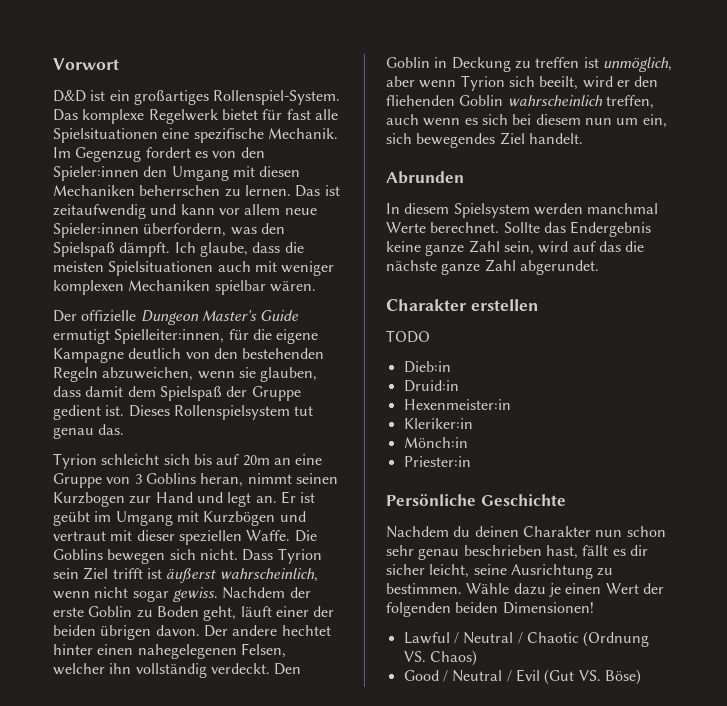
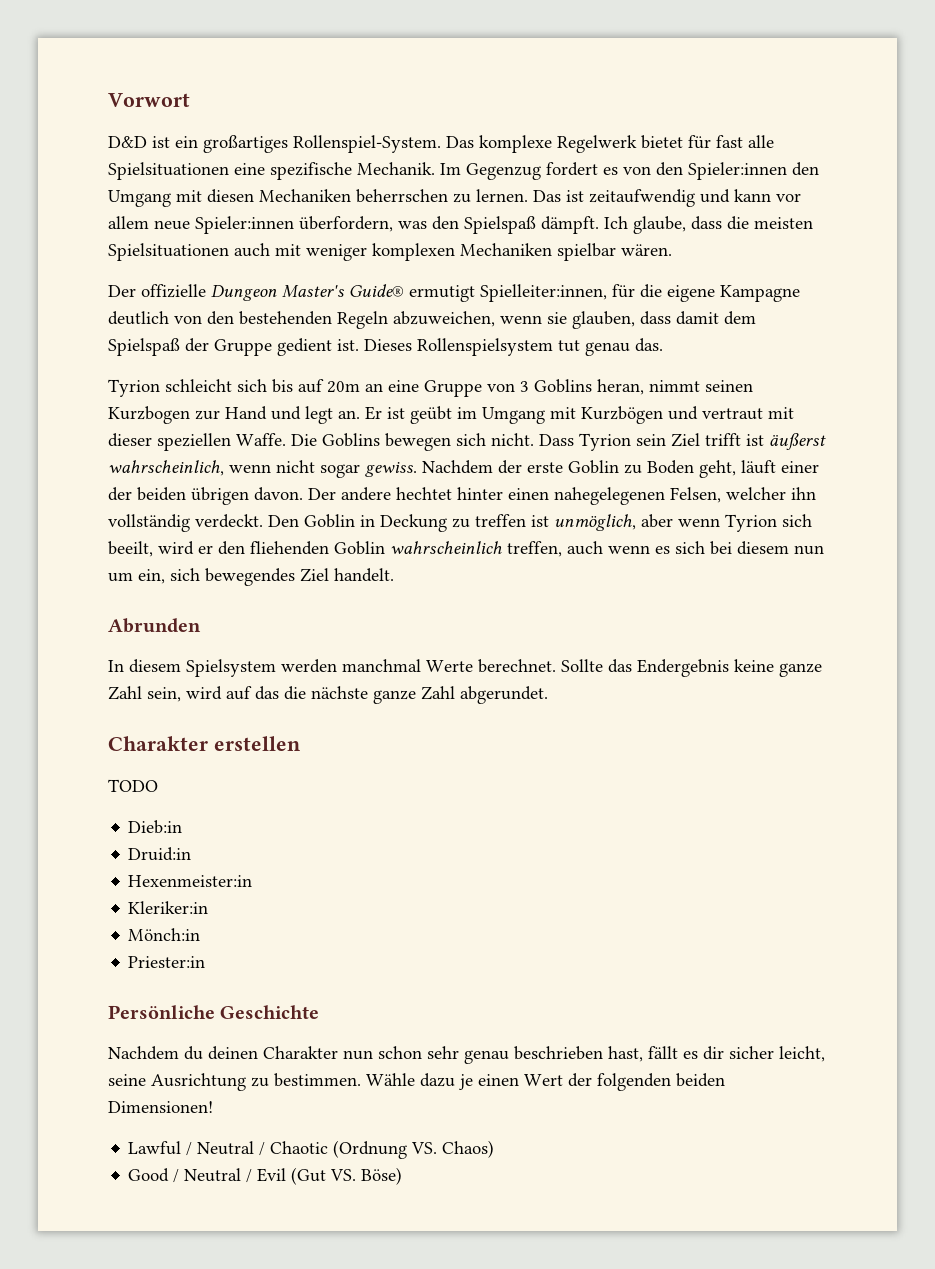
[260,310,300,321] Guide -> [349,284,404,297] Guide®

